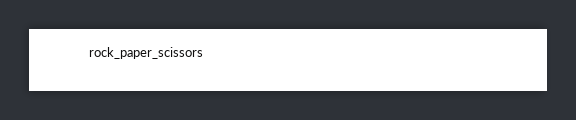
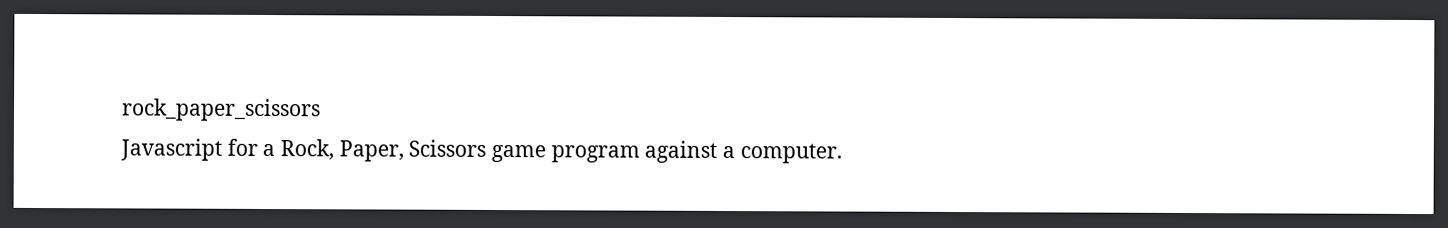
(203, 53) none -> [120,138,842,164] // Javascript for a Rock, Paper, Scissors game program against a computer.

